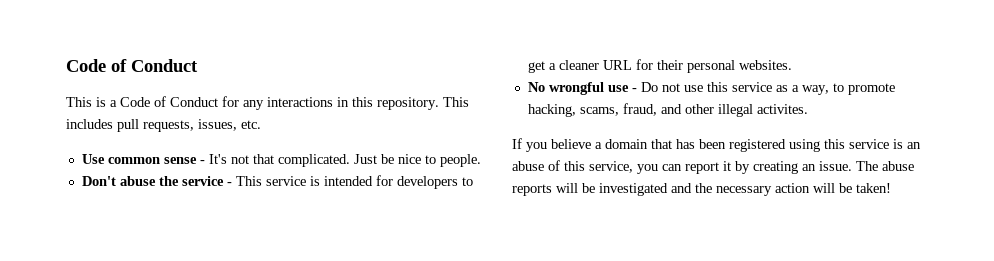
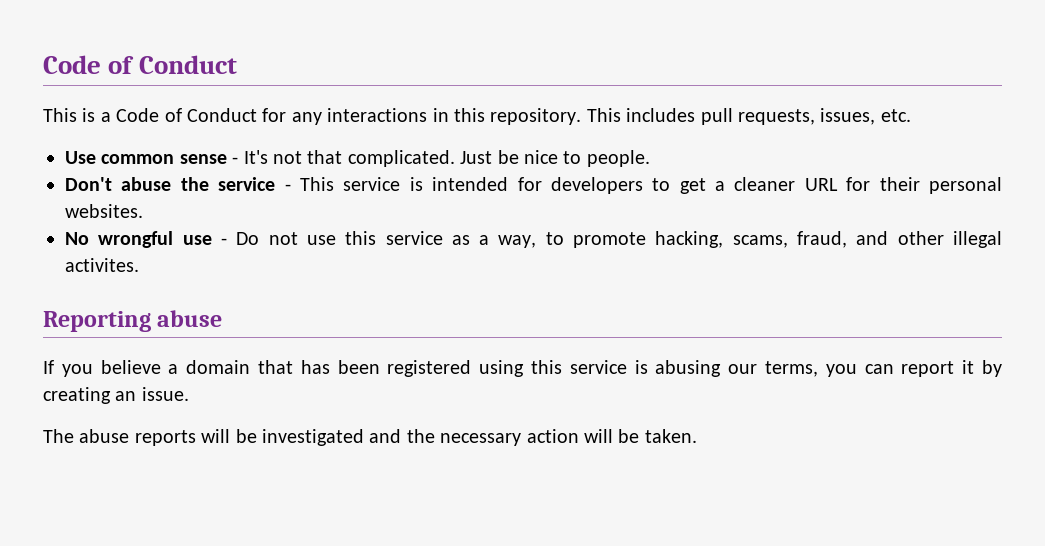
(808, 109) none -> [43,310,223,332] // Reporting abuse
[907,142,921,149] [512,160,633,173] an abuse of this service, -> [655,360,818,377] abusing our terms,
(852, 166) none -> (189, 394) //
[856,183,891,193] taken! -> [644,429,697,443] taken.

